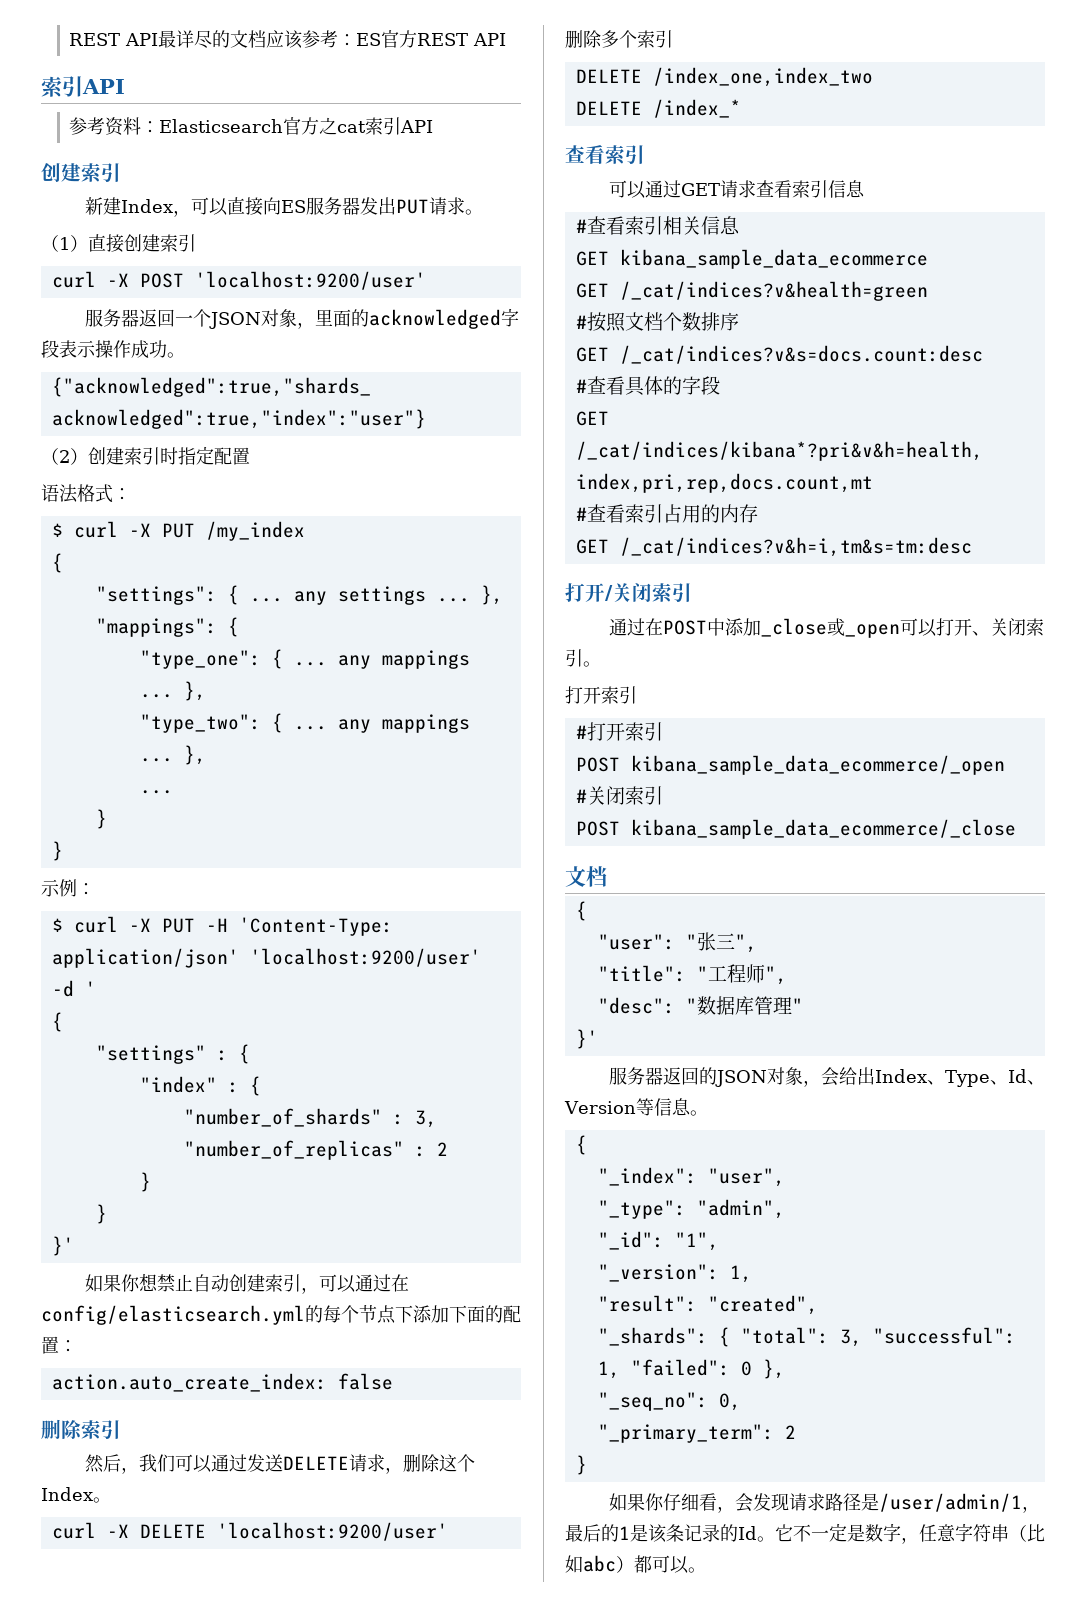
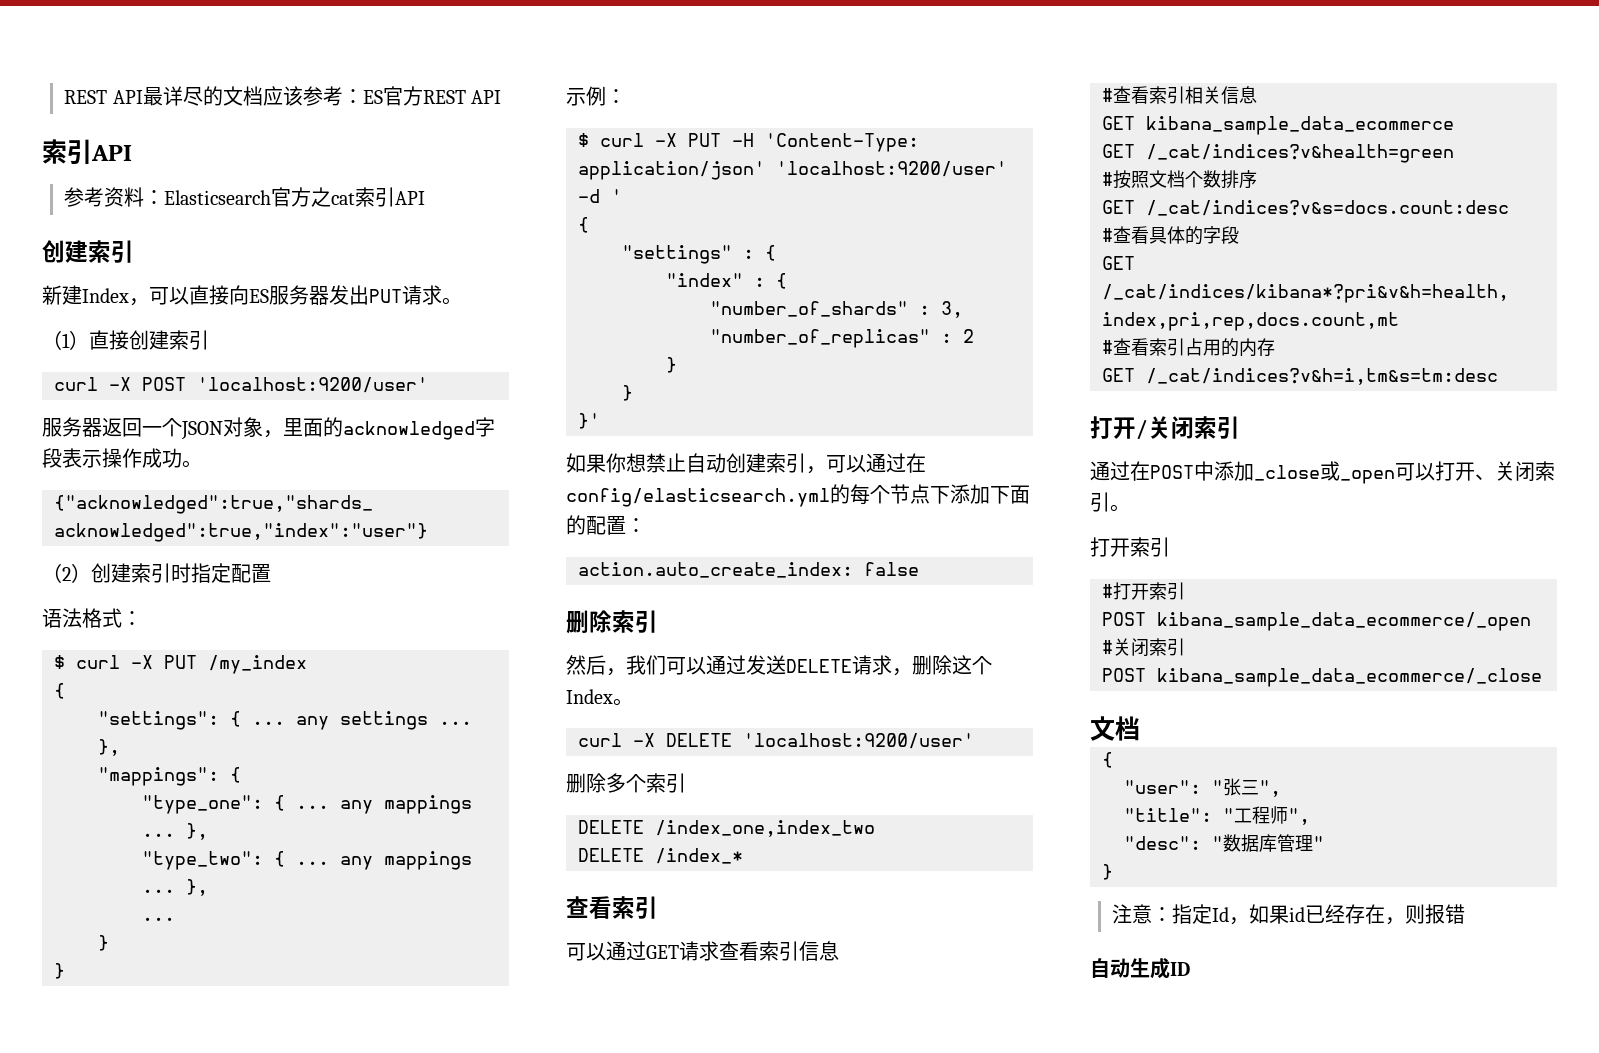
[575,1029,598,1049] [608,1067,1045,1087] [564,1098,708,1116] [575,1135,587,1155] [597,1167,785,1187] [597,1199,785,1219] [597,1231,719,1251] [597,1264,752,1283] [597,1295,818,1315] [597,1327,1016,1347] [597,1359,785,1379] [597,1392,741,1411] [597,1424,796,1443] [575,1455,587,1475] [608,1493,1040,1513] [565,1523,1045,1544] [565,1555,706,1574] }' // 服务器返回的JSON对象，会给出Index、Type、Id、Version等信息。 // { // "_index": "user", // "_type": "admin", // "_id": "1", // "_version": 1, // "result": "created", // "_shards": { "total": 3, "successful": 1, "failed": 0 }, // "_seq_no": 0, // "_primary_term": 2 // } // 如果你仔细看，会发现请求路径是/user/admin/1，最后的1是该条记录的Id。它不一定是数字，任意字符串（比如abc）都可以。 -> [1102,864,1113,880] [1112,904,1466,925] [1090,957,1190,979] } // 注意：指定Id，如果id已经存在，则报错 // 自动生成ID

